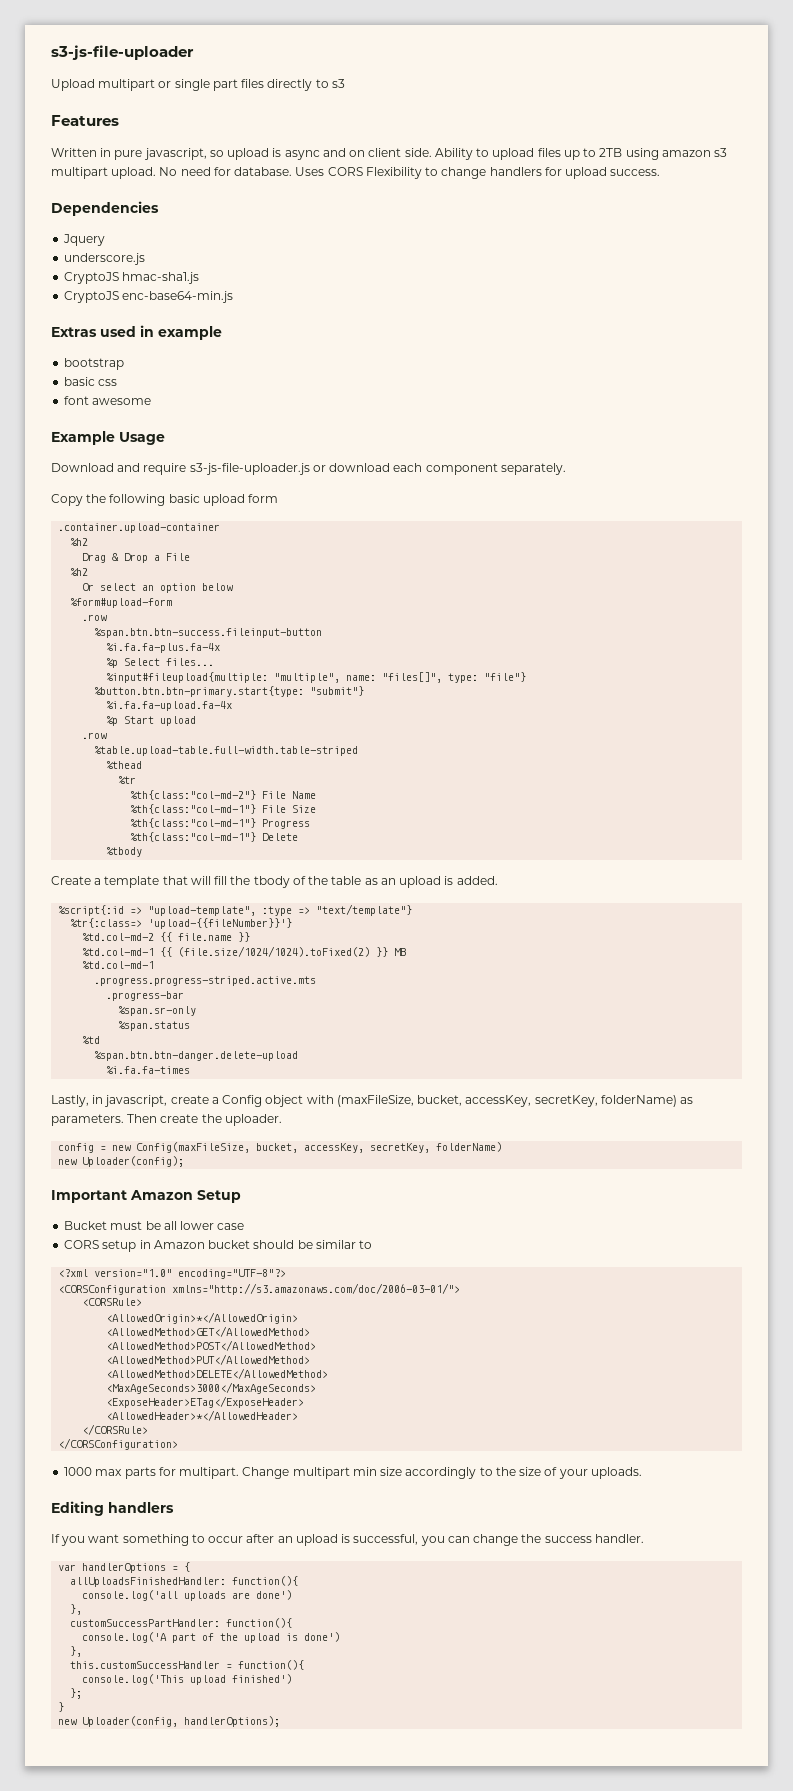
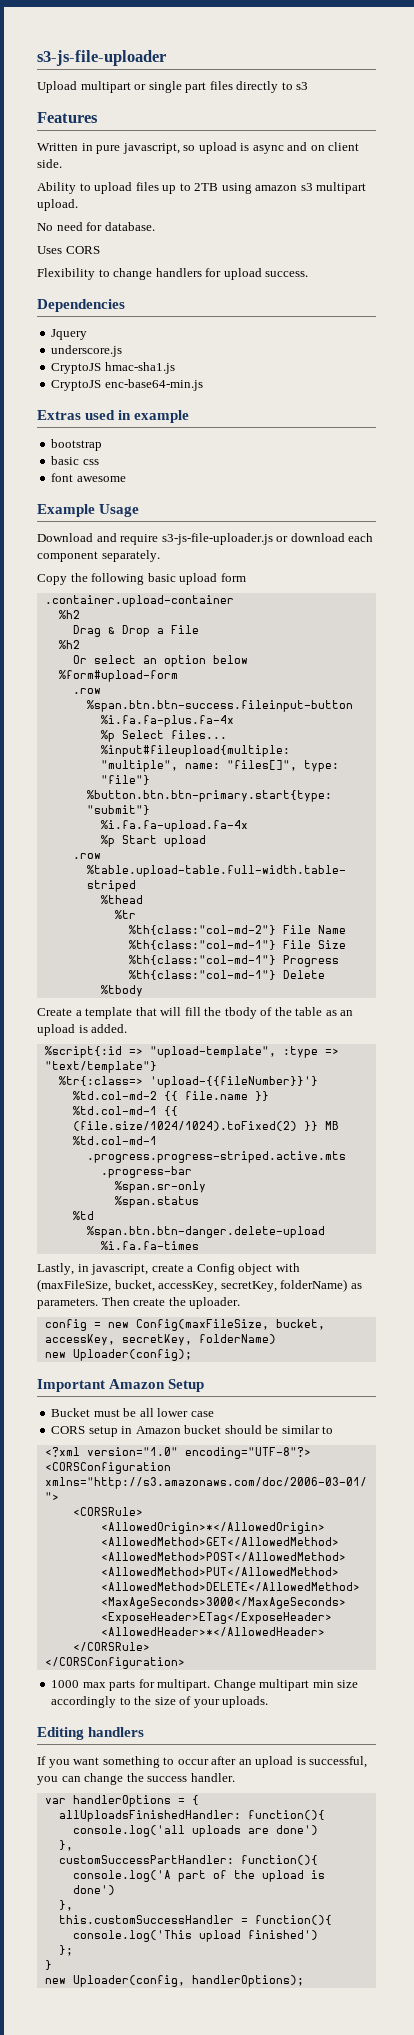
(432, 152) none -> (62, 163) //
(157, 173) none -> (78, 205) //
(293, 171) none -> (155, 226) //
(363, 171) none -> (100, 250) //

